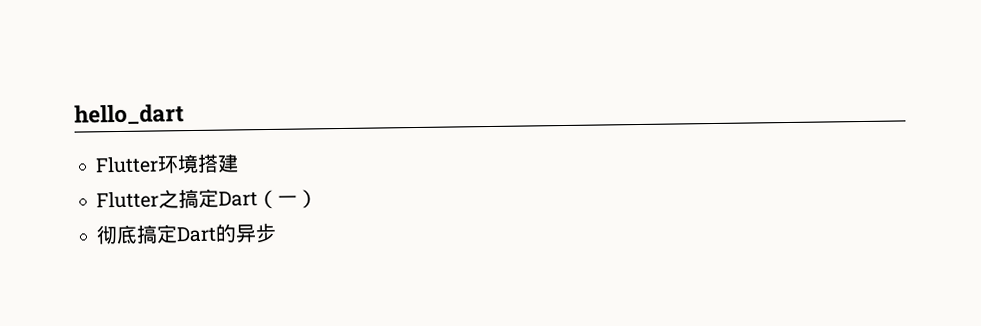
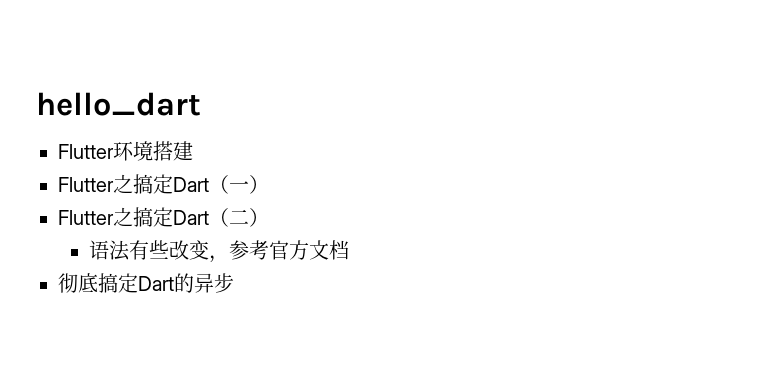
(319, 199) none -> [58,207,269,227] [88,240,349,263] // Flutter之搞定Dart（二） // 语法有些改变，参考官方文档

